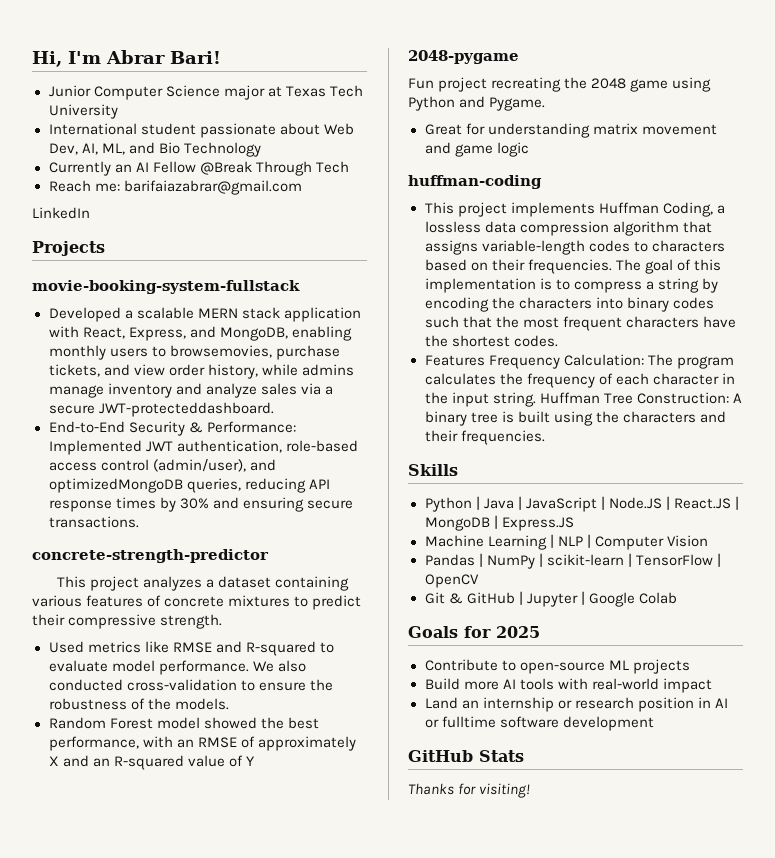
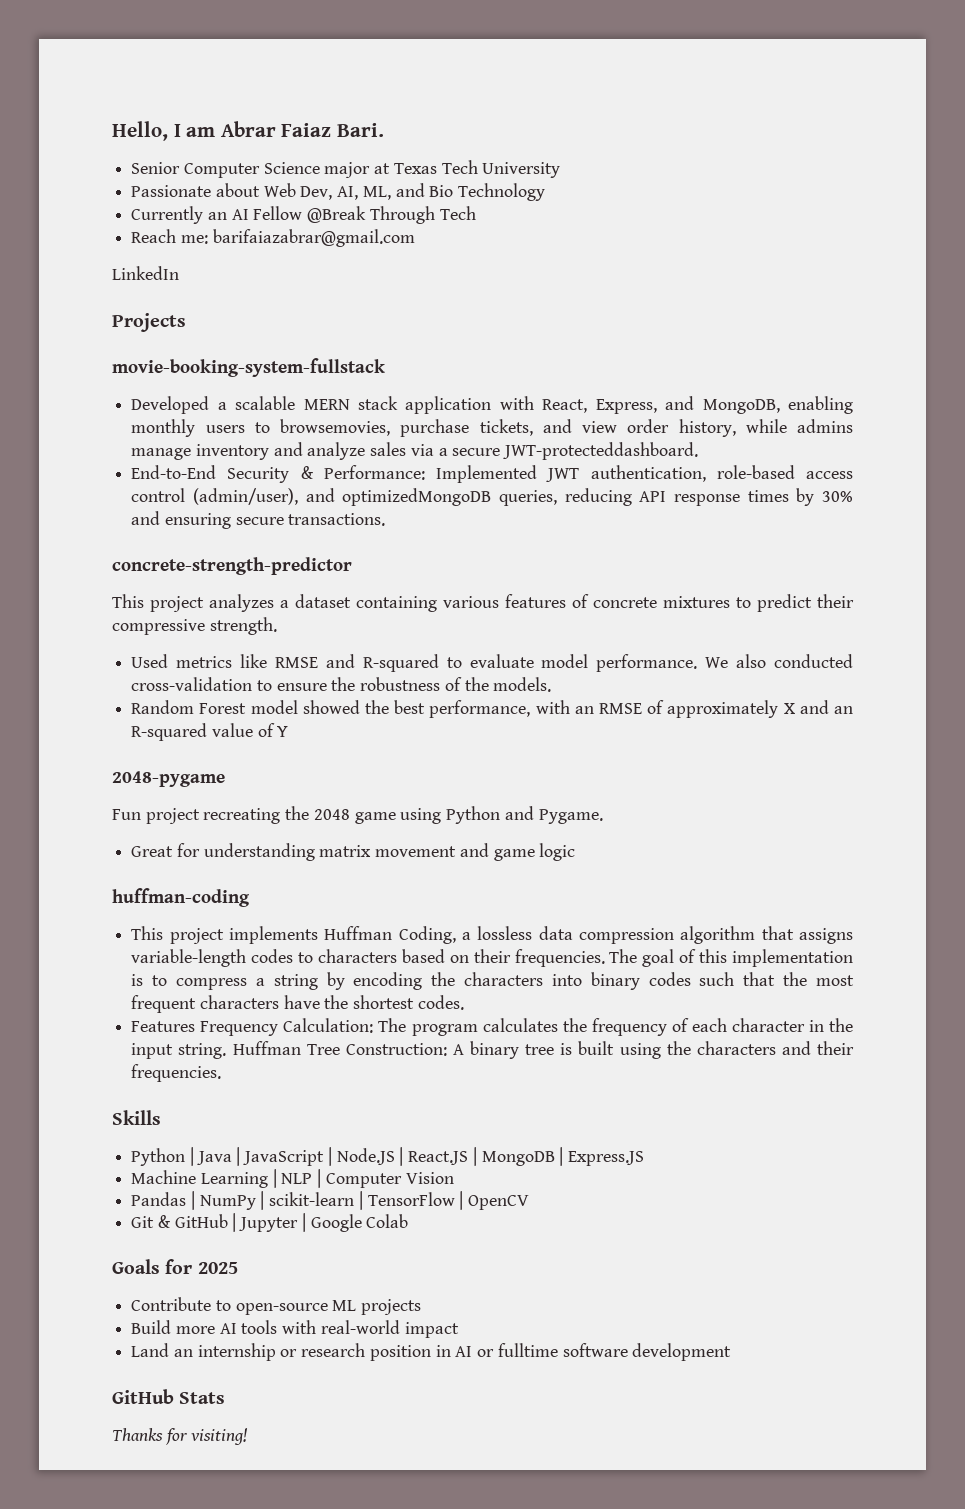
[32,50,221,67] [48,85,91,97] Hi, I'm Abrar Bari! // Junior -> [112,121,384,141] [131,162,181,174] Hello, I am Abrar Faiaz Bari. // Senior
[48,123,276,138] International student passionate -> [131,185,212,197] Passionate

